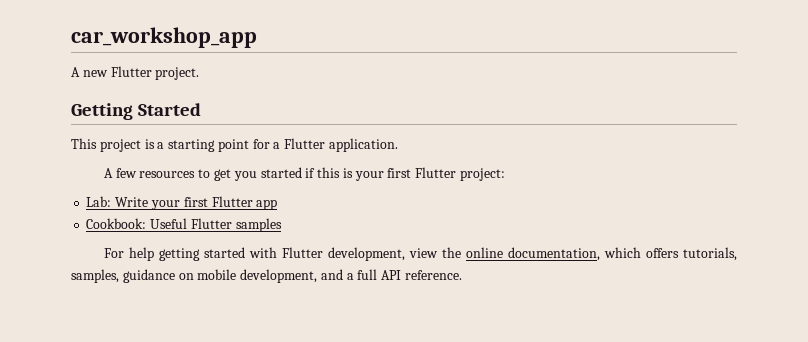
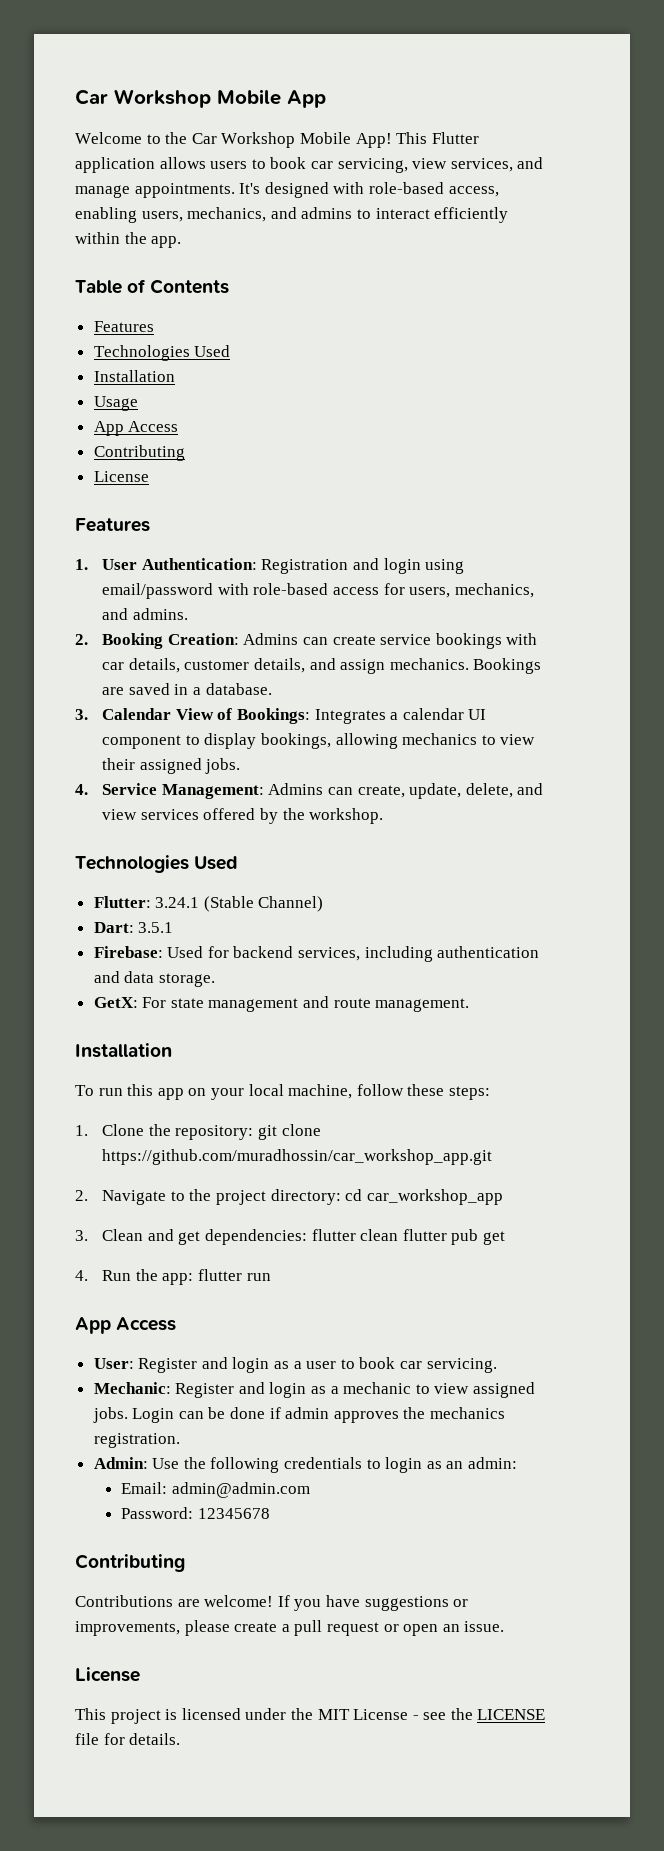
[71,27,257,48] [71,66,200,80] [71,103,202,120] [71,138,399,152] [103,167,506,181] [86,196,278,210] [86,218,282,232] [103,247,737,261] [71,269,463,283] car_workshop_app // A new Flutter project. // Getting Started // This project is a starting point for a Flutter application. // A few resources to get you started if this is your first Flutter project: // Lab: Write your first Flutter app // Cookbook: Useful Flutter samples // For help getting started with Flutter development, view the online documentation, which offers tutorials, samples, guidance on mobile development, and a full API reference. -> [75,89,326,108] [75,132,479,148] [75,157,544,173] [75,182,499,198] [75,207,509,223] [75,232,182,248] [75,279,230,294] [93,321,154,332] [93,345,231,361] [93,370,175,382] [93,396,138,411] [93,421,179,436] [93,445,185,461] [93,471,149,482] [75,518,150,532] [75,558,465,574] [102,583,534,599] [102,608,188,620] [75,633,538,649] [102,658,542,674] [102,683,272,695] [75,708,487,724] [102,733,536,749] [102,758,241,774] [75,783,544,799] [102,808,384,824] [75,855,239,873] [93,896,324,912] [93,922,174,933] [93,946,540,962] [93,971,215,987] [93,996,470,1012] [75,1043,172,1058] [75,1084,490,1100] [75,1124,321,1140] [102,1149,493,1165] [75,1189,503,1205] [75,1229,505,1245] [75,1269,271,1285] [75,1317,177,1334] [93,1357,497,1373] [93,1382,536,1398] [92,1407,506,1423] [93,1433,180,1448] [93,1457,518,1473] [120,1482,310,1498] [120,1507,270,1519] [75,1554,185,1572] [75,1595,469,1611] [75,1620,505,1636] [75,1667,140,1682] [75,1708,546,1724] [75,1733,181,1745] Car Workshop Mobile App // Welcome to the Car Workshop Mobile App! This Flutter application allows users to book car servicing, view services, and manage appointments. It's designed with role-based access, enabling users, mechanics, and admins to interact efficiently within the app. // Table of Contents // Features // Technologies Used // Installation // Usage // App Access // Contributing // License // Features // 1. User Authentication: Registration and login using email/password with role-based access for users, mechanics, and admins. // 2. Booking Creation: Admins can create service bookings with car details, customer details, and assign mechanics. Bookings are saved in a database. // 3. Calendar View of Bookings: Integrates a calendar UI component to display bookings, allowing mechanics to view their assigned jobs. // 4. Service Management: Admins can create, update, delete, and view services offered by the workshop. // Technologies Used // Flutter: 3.24.1 (Stable Channel) // Dart: 3.5.1 // Firebase: Used for backend services, including authentication and data storage. // GetX: For state management and route management. // Installation // To run this app on your local machine, follow these steps: // 1. Clone the repository: git clone https://github.com/muradhossin/car_workshop_app.git // 2. Navigate to the project directory: cd car_workshop_app // 3. Clean and get dependencies: flutter clean flutter pub get // 4. Run the app: flutter run // App Access // User: Register and login as a user to book car servicing. // Mechanic: Register and login as a mechanic to view assigned jobs. Login can be done if admin approves the mechanics registration. // Admin: Use the following credentials to login as an admin: // Email: admin@admin.com // Password: 12345678 // Contributing // Contributions are welcome! If you have suggestions or improvements, please create a pull request or open an issue. // License // This project is licensed under the MIT License - see the LICENSE file for details.

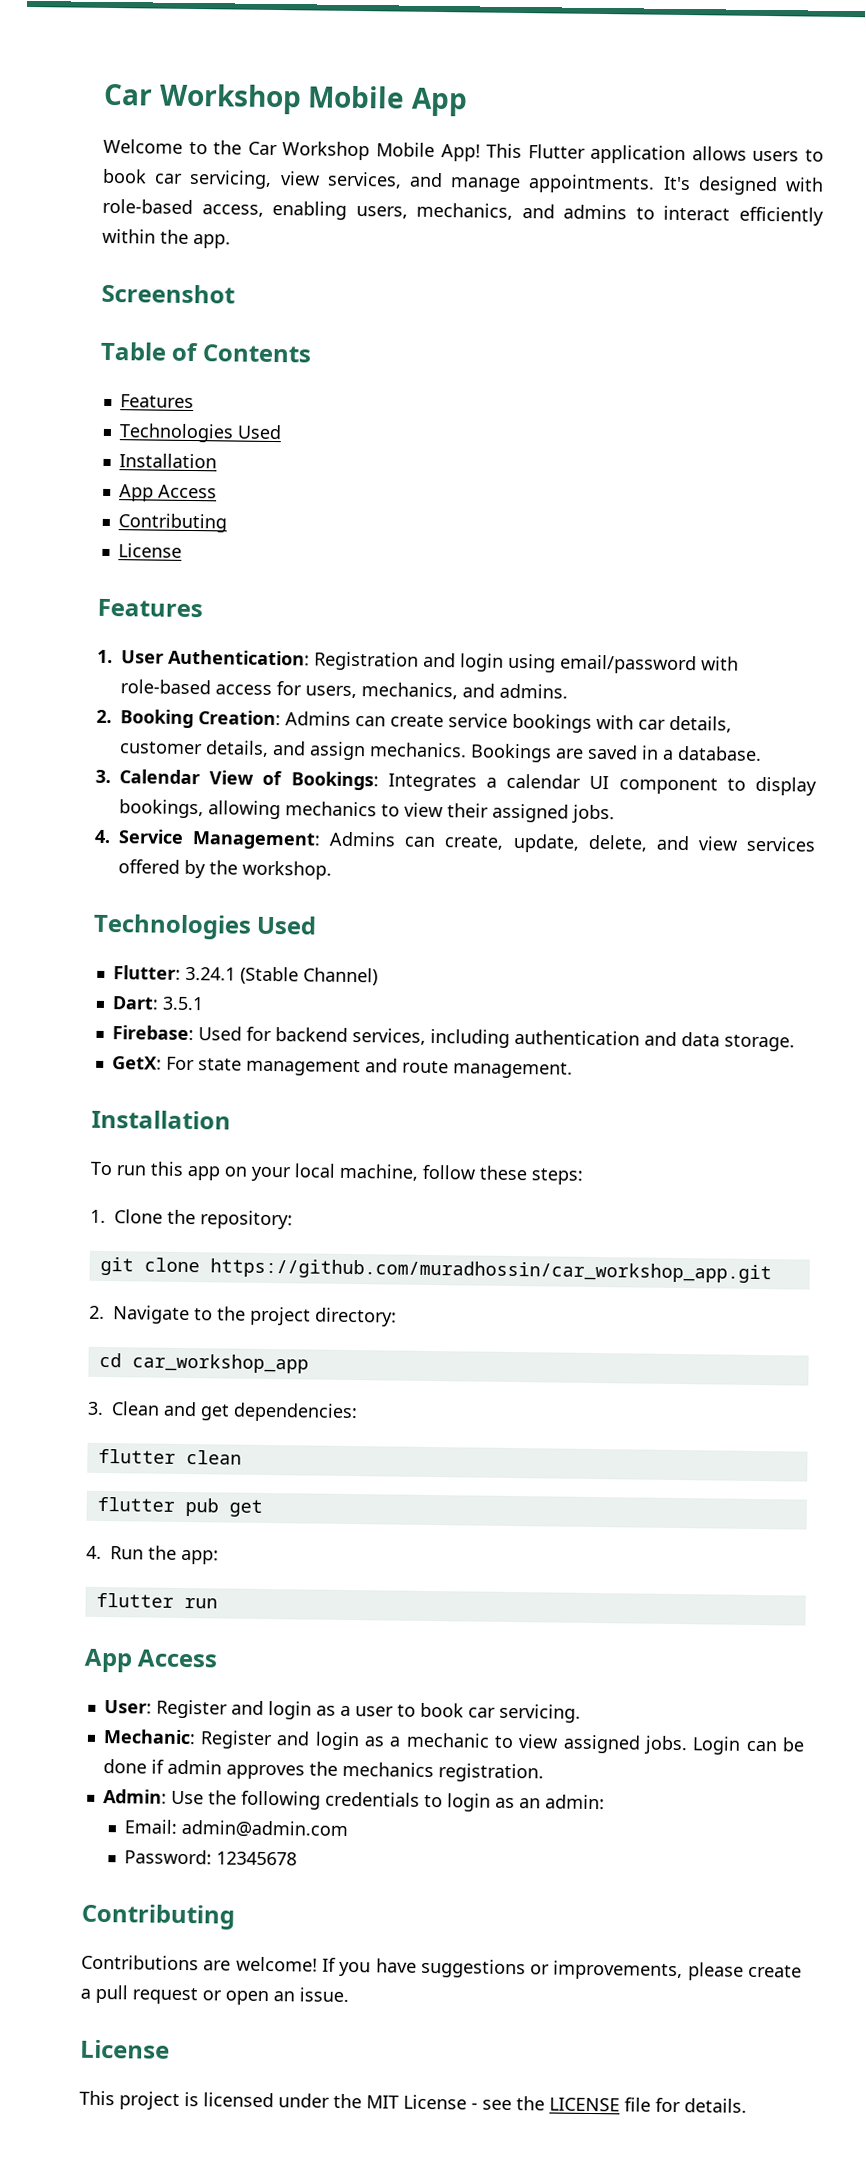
(182, 242) none -> [101,283,235,304] // Screenshot
[93,396,138,411] // Usage -> (217, 461) none
(254, 1132) none -> (293, 1220) //
(341, 1197) none -> (397, 1317) //
(308, 1237) none -> (358, 1412) //
(399, 1235) none -> (242, 1457) //
(194, 1279) none -> (219, 1557) //

